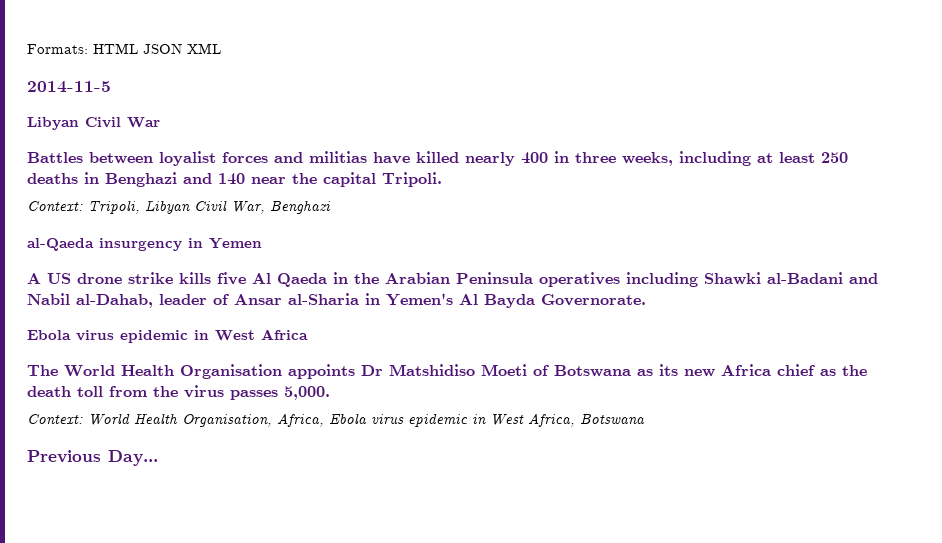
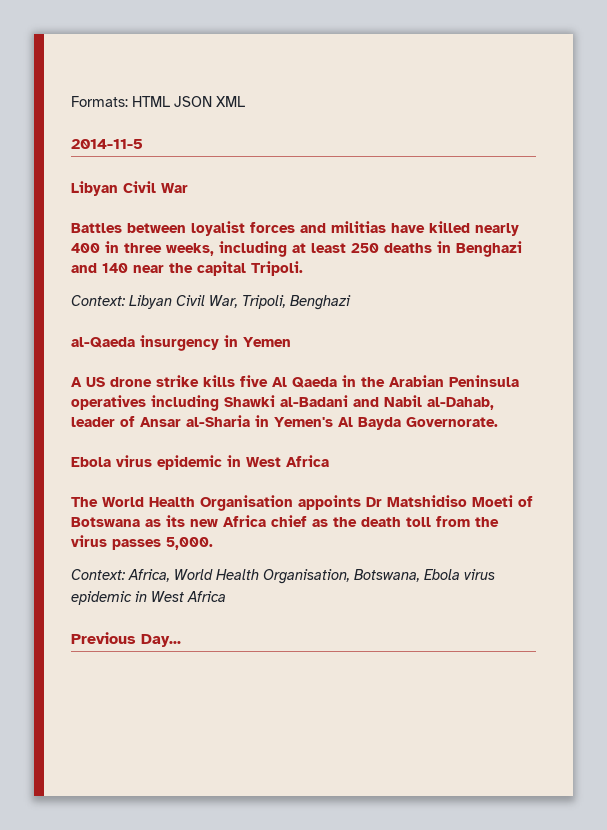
[88,200,140,214] Tripoli, -> (125, 300) none
(265, 207) none -> [242,295,286,309] Tripoli,
(83, 419) none -> [128,569,170,582] Africa,
[277,413,645,427] Africa, Ebola virus epidemic in West Africa, Botswana -> [354,569,495,582] [71,591,226,605] Botswana, Ebola virus epidemic in West Africa

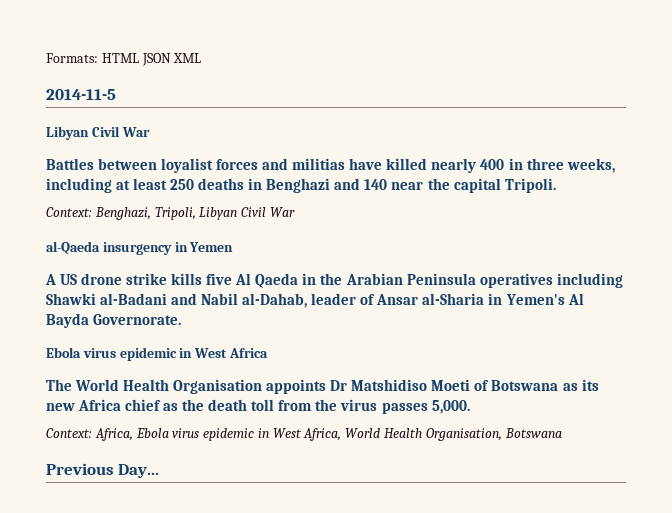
[129,295,351,310] Libyan Civil War, Tripoli, Benghazi -> [94,207,295,220] Benghazi, Tripoli, Libyan Civil War
[174,569,495,584] [71,591,226,605] World Health Organisation, Botswana, Ebola virus epidemic in West Africa -> [135,428,562,441] Ebola virus epidemic in West Africa, World Health Organisation, Botswana

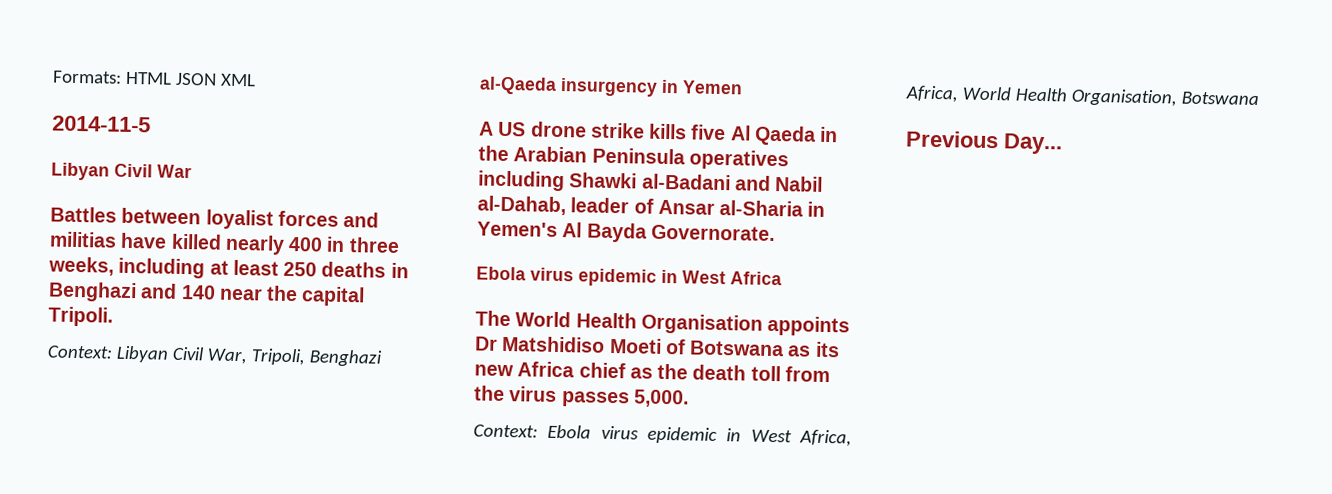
[94,207,295,220] Benghazi, Tripoli, Libyan Civil War -> [115,345,383,367] Libyan Civil War, Tripoli, Benghazi
[94,428,133,441] Africa, -> (538, 431) none
(342, 434) none -> [905,85,959,103] Africa,

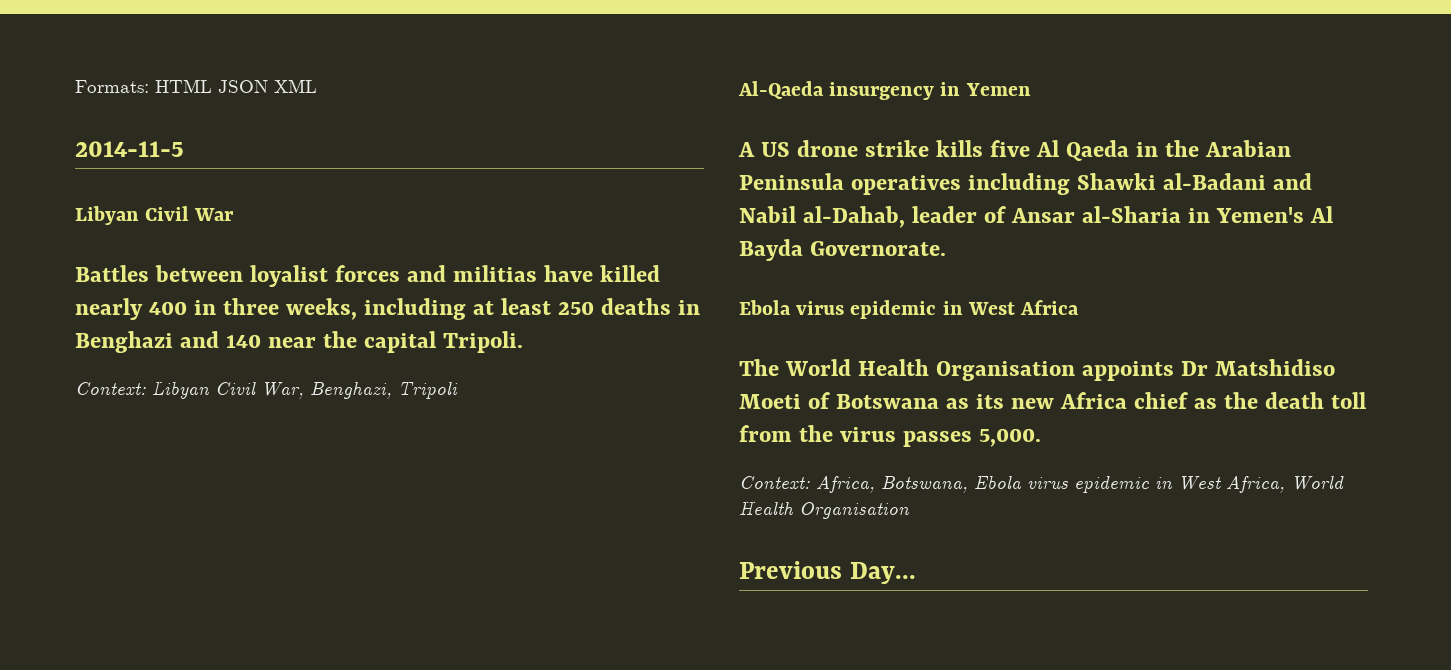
[250,348,383,367] [479,76,557,95] Tripoli, Benghazi // al-Qaeda -> [310,381,458,399] [738,81,824,100] Benghazi, Tripoli // Al-Qaeda
(538, 431) none -> [816,475,968,493] Africa, Botswana,
[905,85,1259,107] Africa, World Health Organisation, Botswana -> [1291,476,1344,490] [739,501,910,519] World Health Organisation

